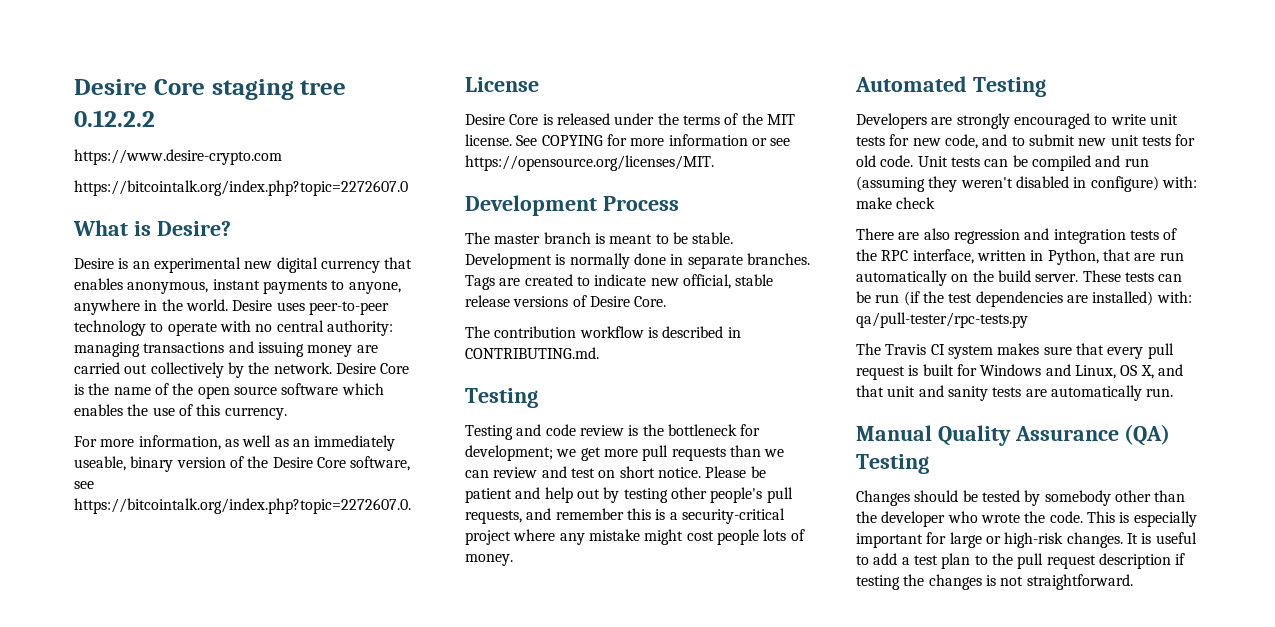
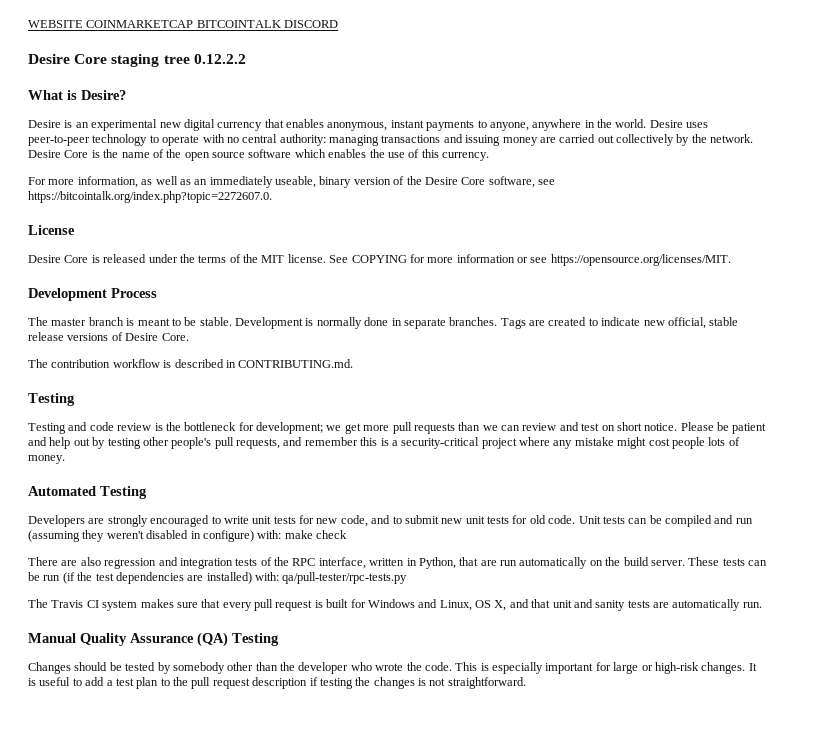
(74, 87) none -> [28,20,339,28] WEBSITE COINMARKETCAP BITCOINTALK DISCORD //
[74,149,282,165] [74,180,408,196] // https://www.desire-crypto.com // https://bitcointalk.org/index.php?topic=2272607.0 -> (246, 59) none

